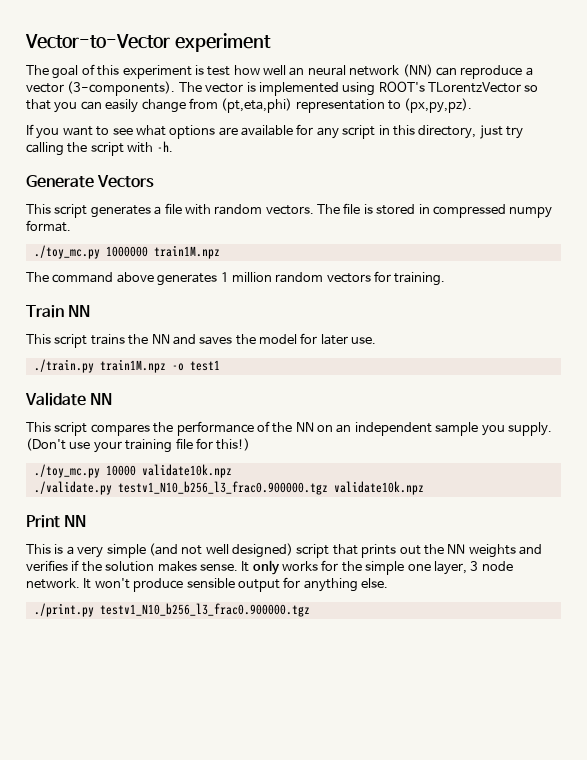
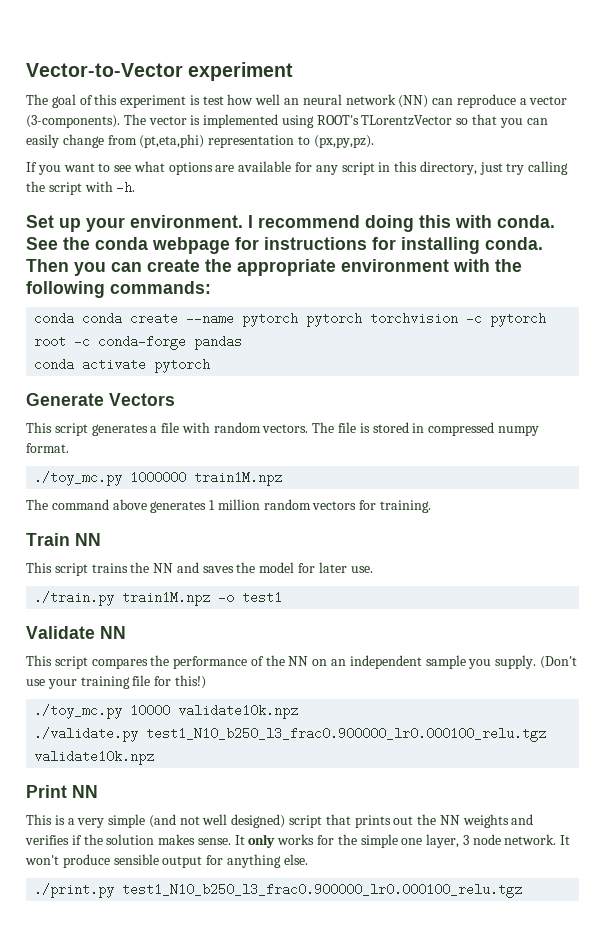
(173, 146) none -> [26,215,555,232] [26,237,543,254] [26,259,522,276] [26,281,211,298] [34,312,547,327] [34,335,243,350] [34,358,211,373] // Set up your environment. I recommend doing this with conda. See the conda webpage for instructions for installing conda. Then you can create the appropriate environment with the following commands: // conda conda create --name pytorch pytorch torchvision -c pytorch root -c conda-forge pandas // conda activate pytorch
[117,481,328,495] testv1_N10_b256_l3_frac0.900000.tgz -> [146,727,547,742] test1_N10_b250_l3_frac0.900000_lr0.000100_relu.tgz
[99,603,310,617] testv1_N10_b256_l3_frac0.900000.tgz -> [122,883,523,898] test1_N10_b250_l3_frac0.900000_lr0.000100_relu.tgz

